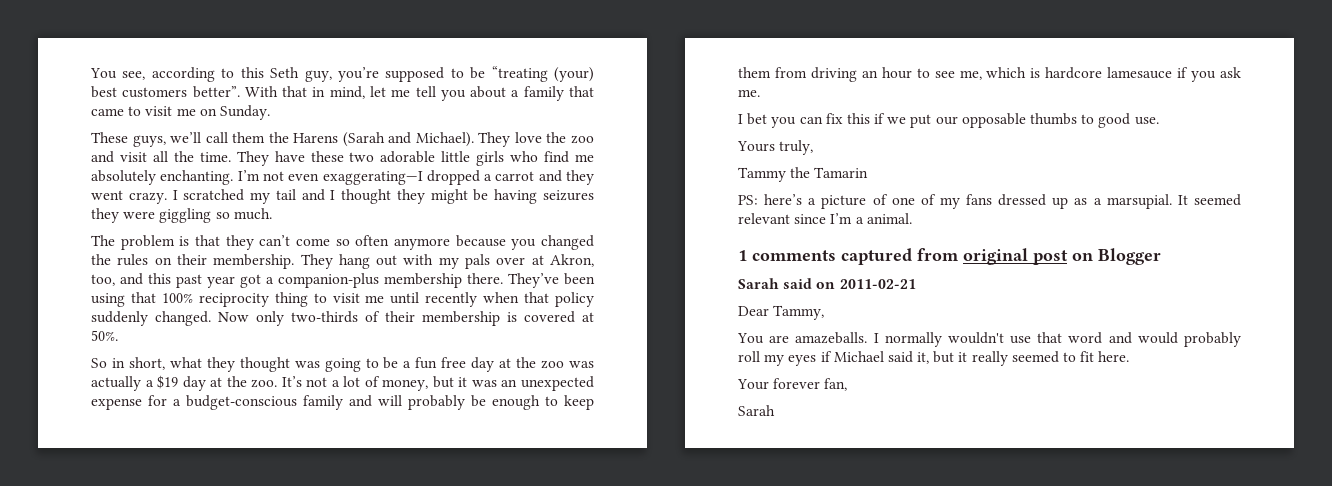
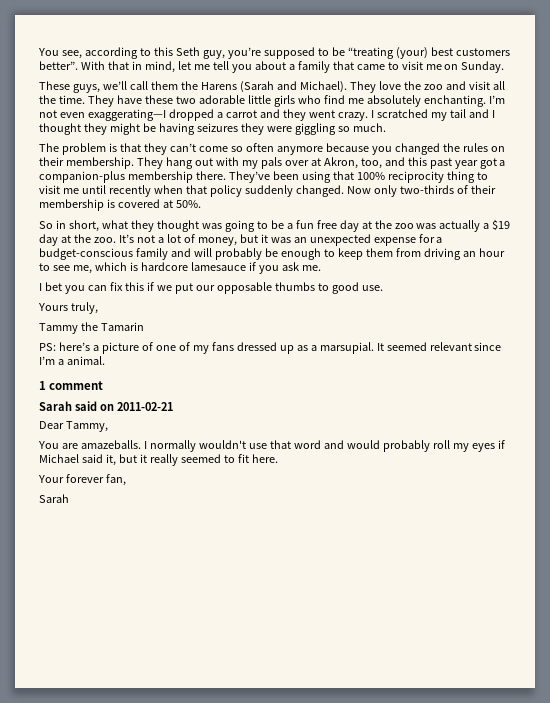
[752,248,1161,265] comments captured from original post on Blogger -> [49,381,104,390] comment

